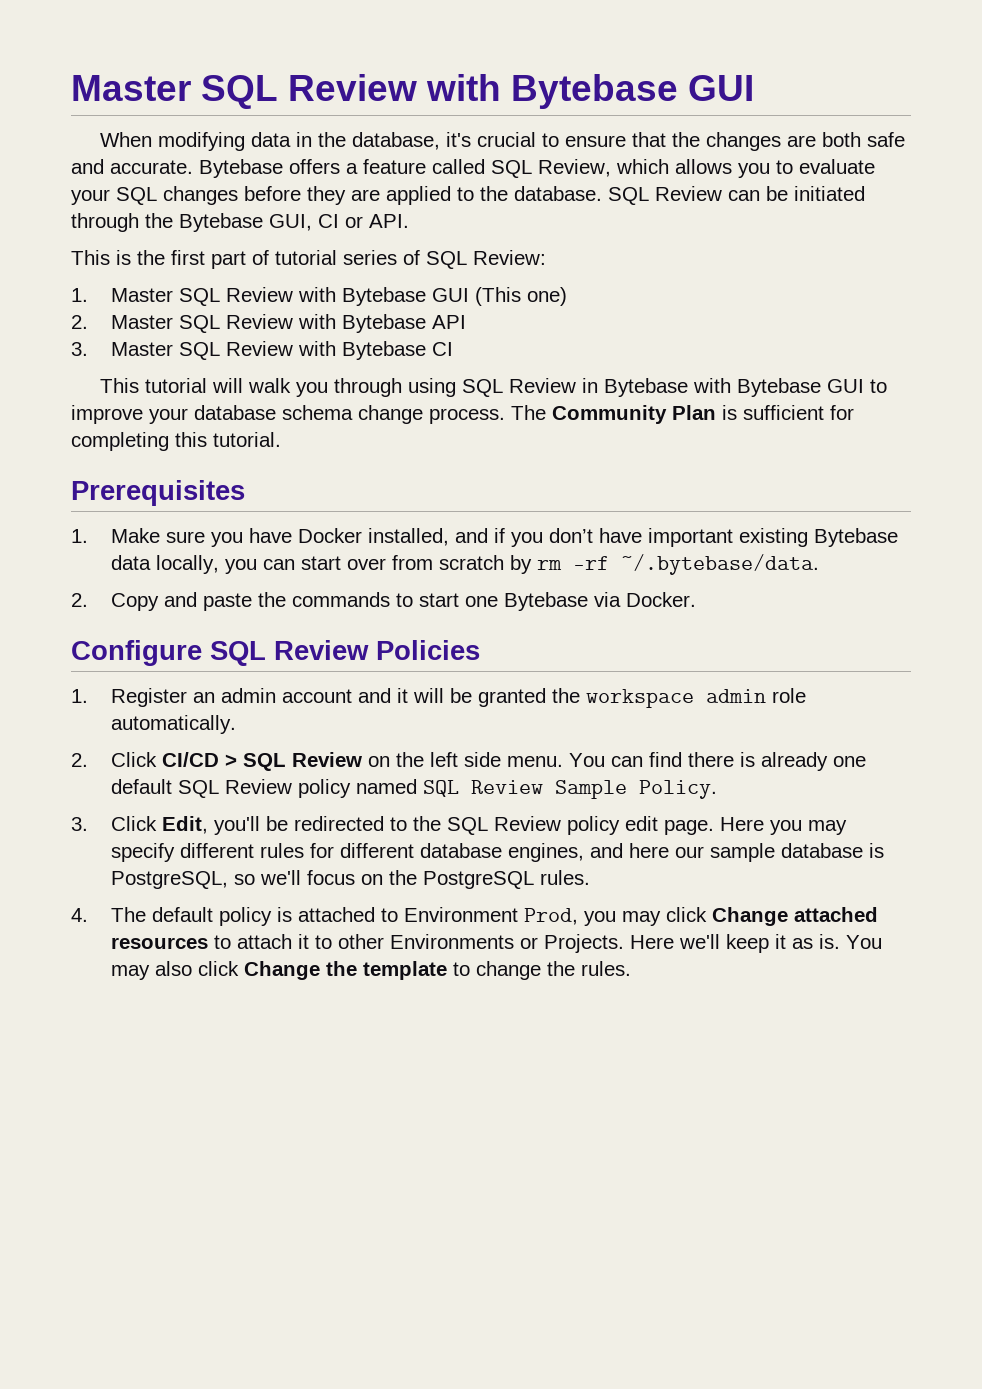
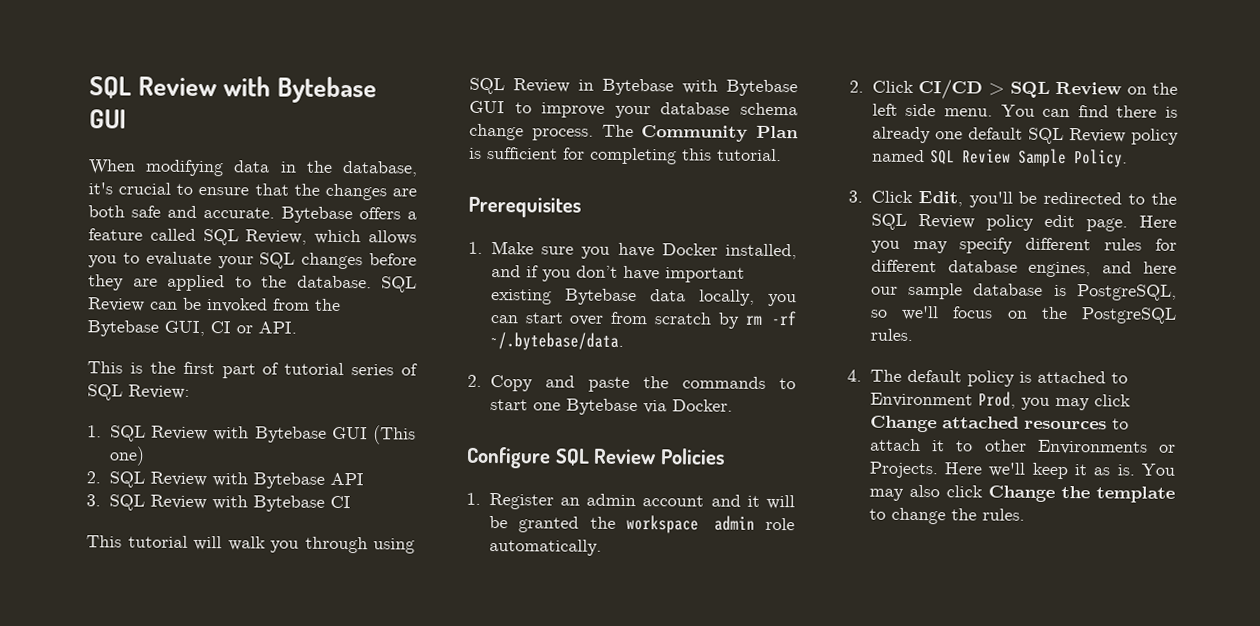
[71,75,191,101] Master -> (89, 87) none
[794,186,865,201] [71,213,139,232] initiated through -> [206,298,310,313] invoked from
[110,288,173,302] Master -> (102, 431) none
[110,315,173,329] Master -> (101, 477) none
[110,342,173,356] Master -> (101, 500) none

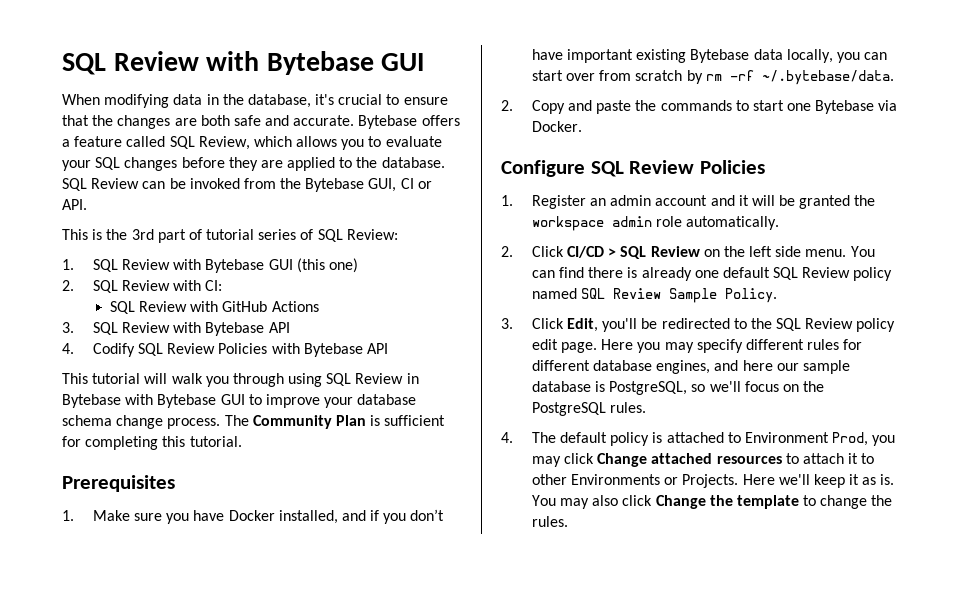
[182,361,215,375] first -> [131,229,154,240] 3rd
[373,425,416,445] (This -> [296,258,325,273] (this
[252,472,364,489] [86,494,351,512] Bytebase API // 3. SQL Review with Bytebase CI -> [205,280,223,291] [109,301,319,314] [62,322,290,336] [62,343,388,357] CI: // SQL Review with GitHub Actions // 3. SQL Review with Bytebase API // 4. Codify SQL Review Policies with Bytebase API

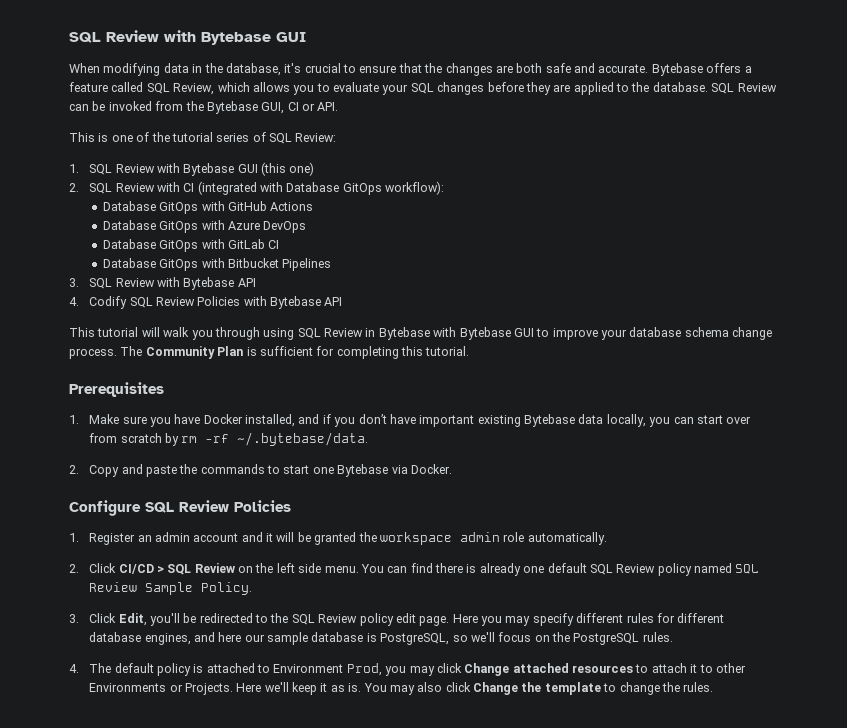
[106,229,202,243] the 3rd part of -> [111,132,170,142] one of the
[205,280,223,291] [109,301,319,314] CI: // SQL Review with GitHub Actions -> [183,181,445,195] [102,201,314,214] [102,220,307,233] [102,239,280,252] [102,258,332,271] CI (integrated with Database GitOps workflow): // Database GitOps with GitHub Actions // Database GitOps with Azure DevOps // Database GitOps with GitLab CI // Database GitOps with Bitbucket Pipelines

